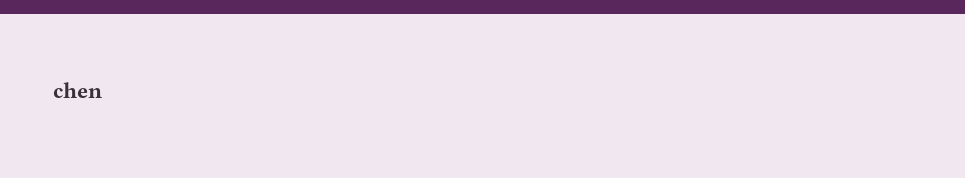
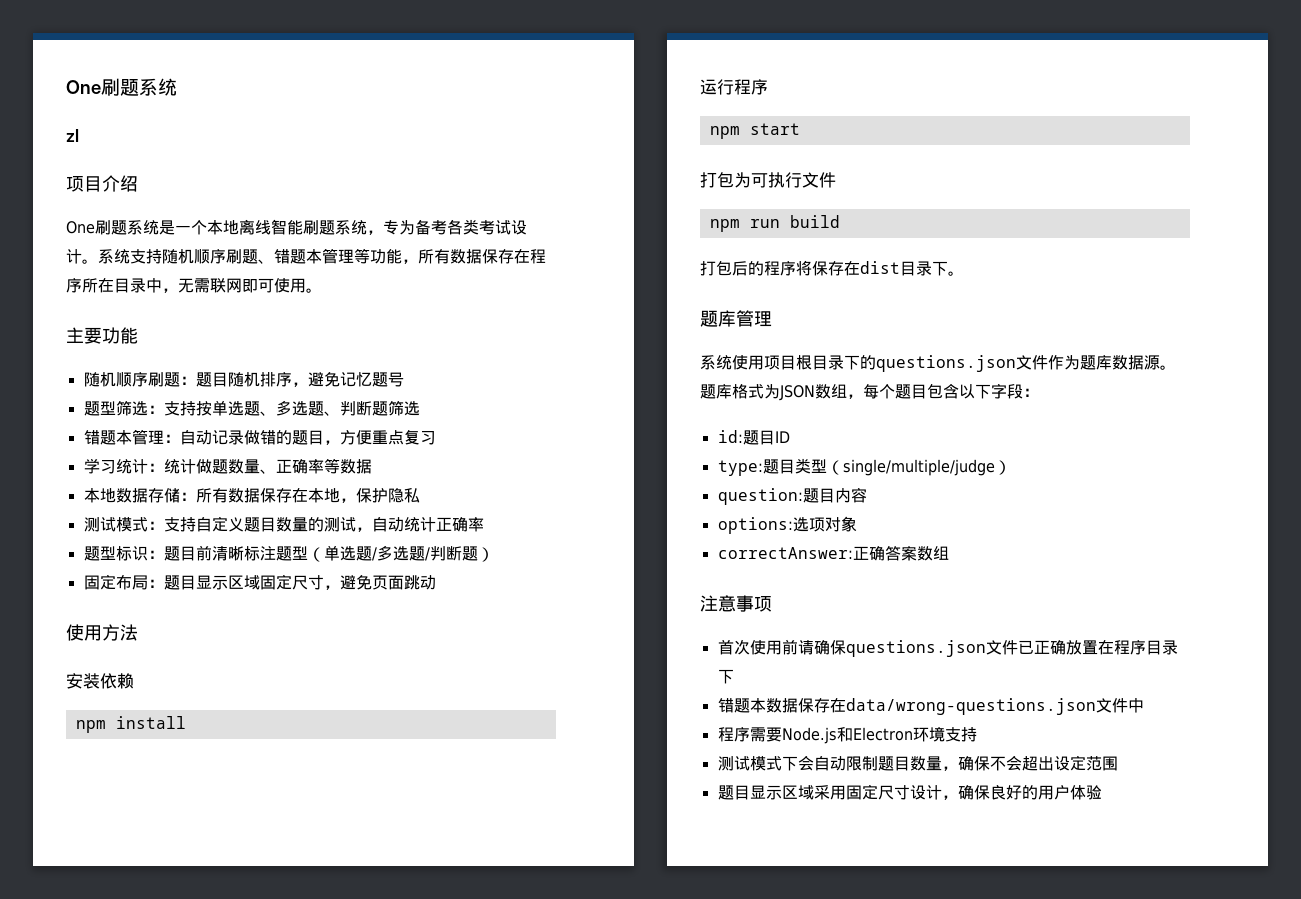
[53,82,102,98] chen -> [66,78,177,96] [66,129,79,142] [66,175,138,192] [66,219,527,235] [66,248,546,264] [66,278,322,293] [66,327,138,344] [83,372,404,387] [83,400,420,416] [83,429,436,445] [83,458,372,474] [83,488,420,503] [83,516,484,532] [83,545,494,562] [83,574,436,590] [66,624,138,641] [66,673,134,689] [75,716,186,733] [700,79,768,95] [709,123,800,139] [700,172,836,188] [709,215,840,232] [700,260,964,276] [700,310,772,327] [700,355,1176,372] [700,383,1039,401] [717,430,790,445] [717,458,1011,476] [717,487,867,505] [717,516,857,534] [717,545,949,561] [700,595,772,612] [717,639,1178,657] [717,669,734,684] [717,698,1144,715] [717,726,977,744] [717,755,1118,771] [717,784,1102,800] One刷题系统 // zl // 项目介绍 // One刷题系统是一个本地离线智能刷题系统，专为备考各类考试设计。系统支持随机顺序刷题、错题本管理等功能，所有数据保存在程序所在目录中，无需联网即可使用。 // 主要功能 // 随机顺序刷题：题目随机排序，避免记忆题号 // 题型筛选：支持按单选题、多选题、判断题筛选 // 错题本管理：自动记录做错的题目，方便重点复习 // 学习统计：统计做题数量、正确率等数据 // 本地数据存储：所有数据保存在本地，保护隐私 // 测试模式：支持自定义题目数量的测试，自动统计正确率 // 题型标识：题目前清晰标注题型（单选题/多选题/判断题） // 固定布局：题目显示区域固定尺寸，避免页面跳动 // 使用方法 // 安装依赖 // npm install // 运行程序 // npm start // 打包为可执行文件 // npm run build // 打包后的程序将保存在dist目录下。 // 题库管理 // 系统使用项目根目录下的questions.json文件作为题库数据源。题库格式为JSON数组，每个题目包含以下字段： // id:题目ID // type:题目类型（single/multiple/judge） // question:题目内容 // options:选项对象 // correctAnswer:正确答案数组 // 注意事项 // 首次使用前请确保questions.json文件已正确放置在程序目录下 // 错题本数据保存在data/wrong-questions.json文件中 // 程序需要Node.js和Electron环境支持 // 测试模式下会自动限制题目数量，确保不会超出设定范围 // 题目显示区域采用固定尺寸设计，确保良好的用户体验

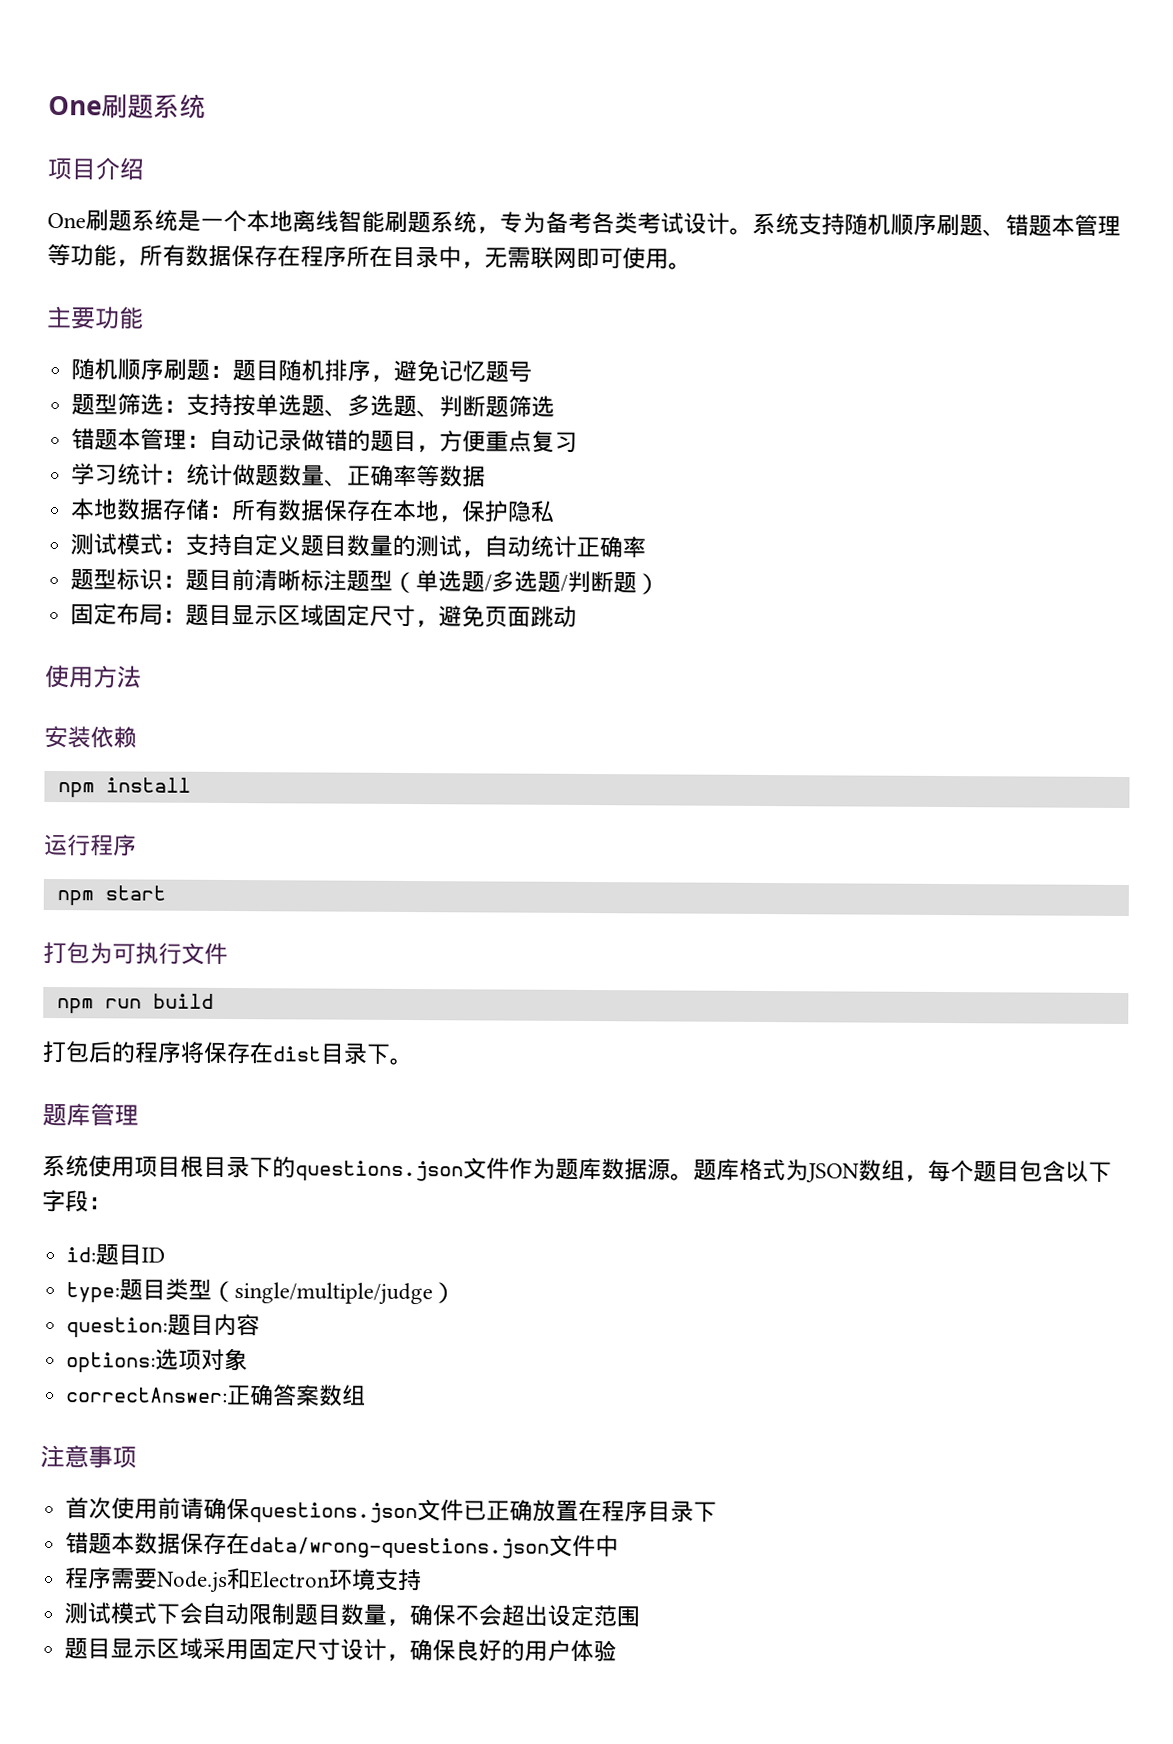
[66,78,177,96] [66,129,79,142] One刷题系统 // zl -> [48,93,206,119] One刷题系统

